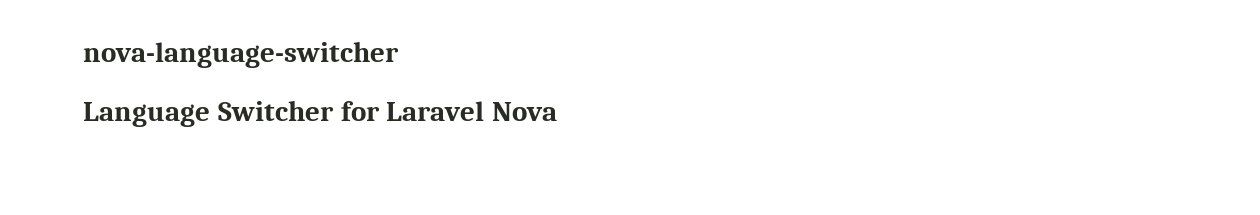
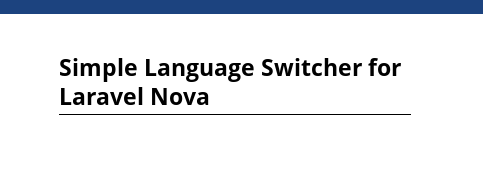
[83,41,399,68] nova-language-switcher // -> [59,58,138,82] Simple

